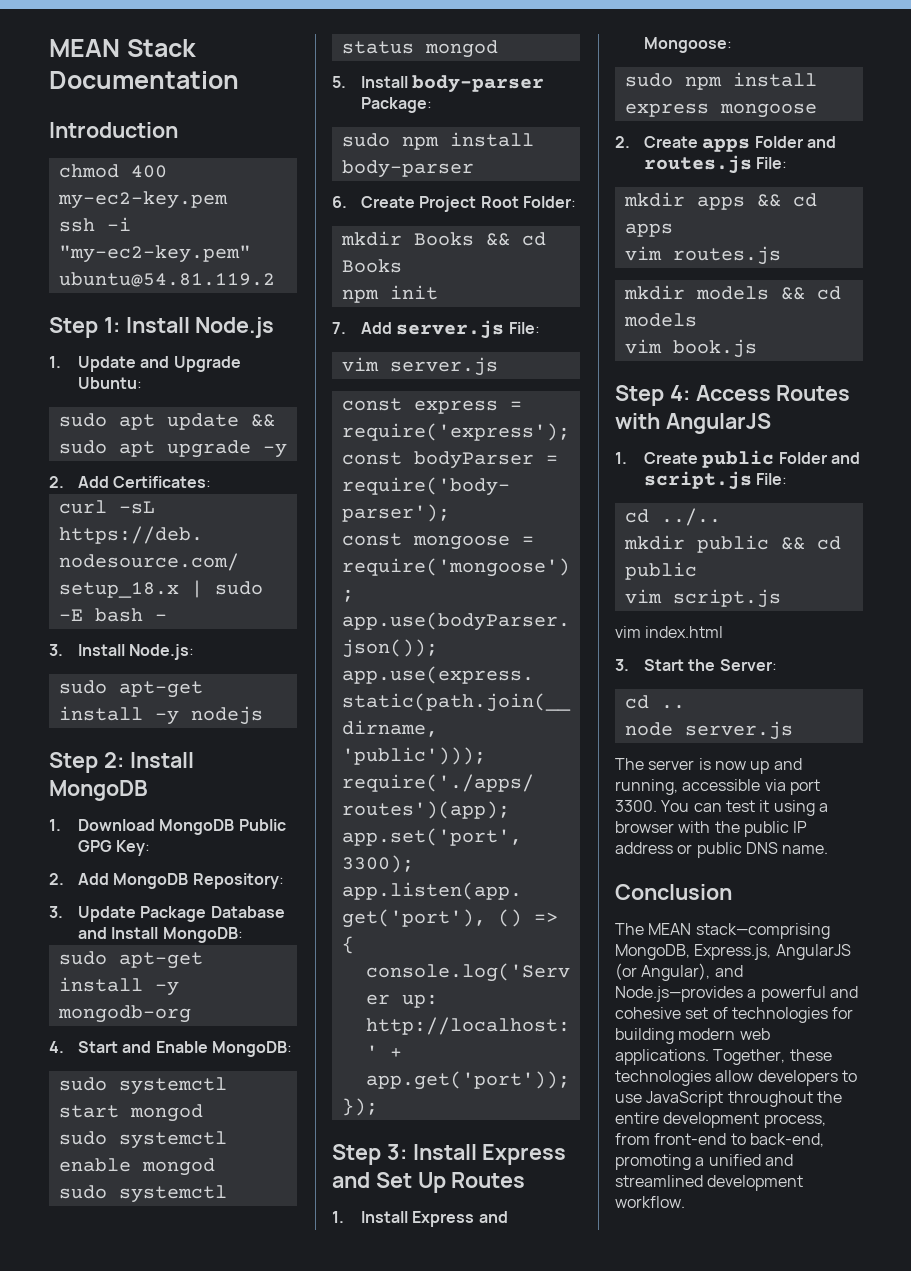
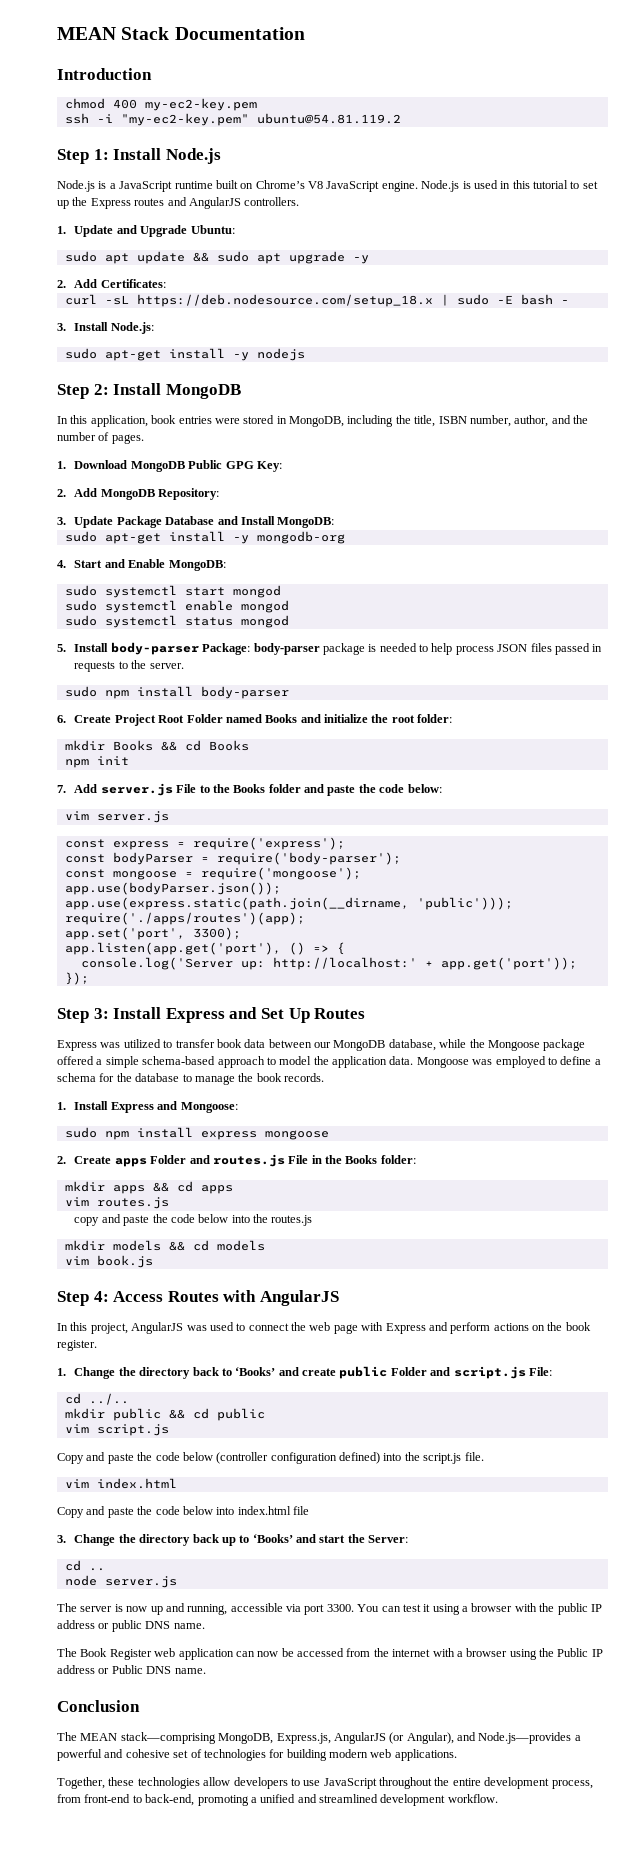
(275, 327) none -> [57,180,598,192] [57,197,300,209] // Node.js is a JavaScript runtime built on Chrome’s V8 JavaScript engine. Node.js is used in this tutorial to set up the Express routes and AngularJS controllers.
(148, 790) none -> [57,415,588,427] [57,432,144,444] // In this application, book entries were stored in MongoDB, including the title, ISBN number, author, and the number of pages.
(432, 105) none -> [253,643,603,655] [74,660,184,672] body-parser package is needed to help process JSON files passed in requests to the server.
[522,196,576,208] Folder: -> [186,714,453,723] Folder named Books and initialize the root folder:
[508,322,540,334] File: -> [176,784,442,796] File to the Books folder and paste the code below:
(526, 1180) none -> [57,1039,586,1051] [57,1056,601,1068] [57,1073,324,1085] // Express was utilized to transfer book data between our MongoDB database, while the Mongoose package offered a simple schema-based approach to model the application data. Mongoose was employed to define a schema for the database to manage the book records.
[756,157,788,169] File: -> [288,1155,416,1164] File in the Books folder:
(781, 255) none -> [74,1214,313,1226] // copy and paste the code below into the routes.js
[615,452,698,464] 1. Create -> [57,1322,591,1334] [57,1340,97,1351] [57,1367,337,1379] In this project, AngularJS was used to connect the web page with Express and perform actions on the book register. // 1. Change the directory back to ‘Books’ and create
[615,626,724,638] [615,659,684,671] vim index.html // 3. Start -> [57,1452,484,1464] [64,1478,177,1489] [57,1506,309,1518] [57,1534,346,1546] Copy and paste the code below (controller configuration defined) into the script.js file. // vim index.html // Copy and paste the code below into index.html file // 3. Change the directory back up to ‘Books’ and start
(829, 849) none -> [57,1648,603,1660] [57,1665,206,1674] // The Book Register web application can now be accessed from the internet with a browser using the Public IP address or Public DNS name.
(709, 1057) none -> (457, 1755) //

